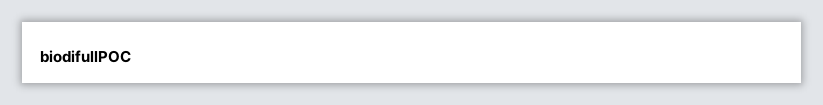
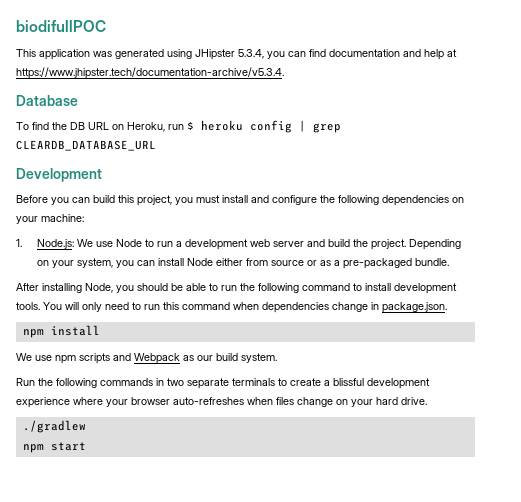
(131, 56) none -> [16,49,457,60] [16,67,284,79] [16,95,78,106] [16,120,341,133] [16,140,156,151] [16,168,102,182] [16,195,464,206] [16,214,84,224] [16,239,461,250] [36,258,449,269] [16,283,457,294] [16,302,447,313] [22,325,100,338] [16,353,277,364] [16,378,430,389] [16,397,427,408] [22,420,86,433] [22,442,86,453] // This application was generated using JHipster 5.3.4, you can find documentation and help at https://www.jhipster.tech/documentation-archive/v5.3.4. // Database // To find the DB URL on Heroku, run $ heroku config | grep CLEARDB_DATABASE_URL // Development // Before you can build this project, you must install and configure the following dependencies on your machine: // 1. Node.js: We use Node to run a development web server and build the project. Depending on your system, you can install Node either from source or as a pre-packaged bundle. // After installing Node, you should be able to run the following command to install development tools. You will only need to run this command when dependencies change in package.json. // npm install // We use npm scripts and Webpack as our build system. // Run the following commands in two separate terminals to create a blissful development experience where your browser auto-refreshes when files change on your hard drive. // ./gradlew // npm start

